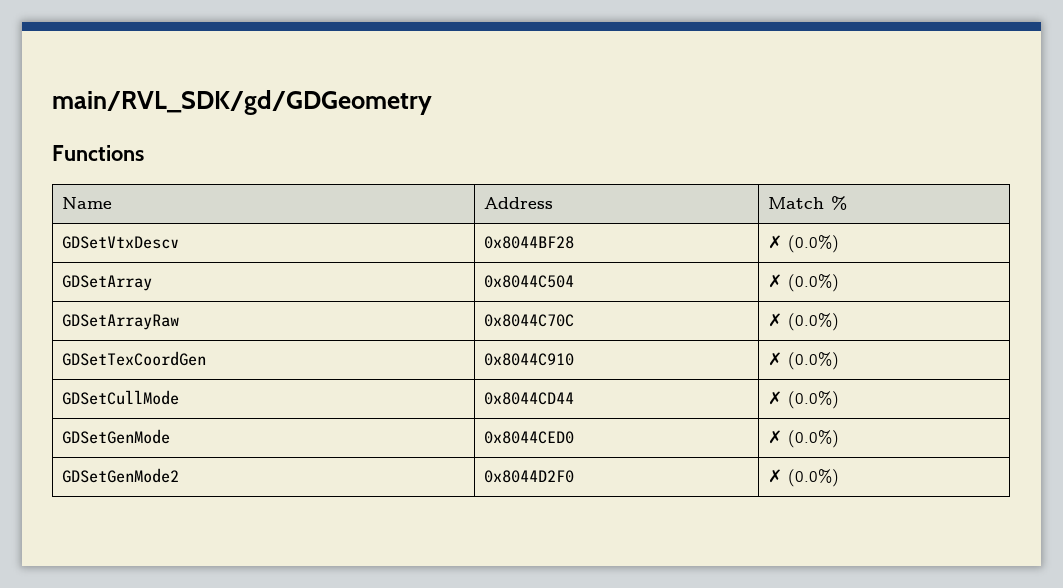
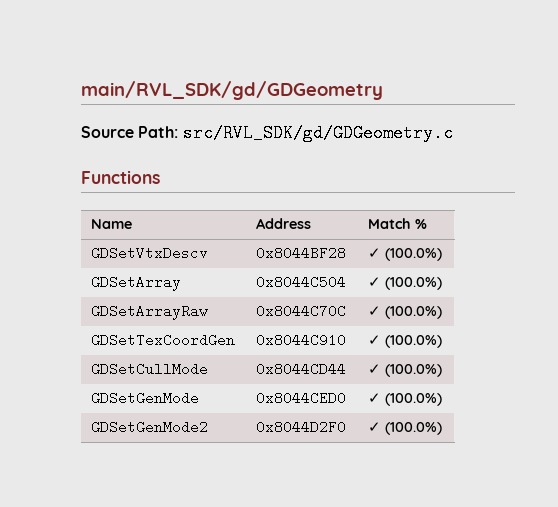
(432, 102) none -> [81,124,453,142] // Source Path: src/RVL_SDK/gd/GDGeometry.c
[767,235,839,253] ✗ (0.0%) -> [368,248,443,261] ✓ (100.0%)
[767,274,839,292] ✗ (0.0%) -> [368,277,443,290] ✓ (100.0%)
[767,313,839,331] ✗ (0.0%) -> [368,306,443,319] ✓ (100.0%)
[767,352,839,370] ✗ (0.0%) -> [368,335,443,348] ✓ (100.0%)
[767,391,839,409] ✗ (0.0%) -> [368,364,443,377] ✓ (100.0%)
[767,430,839,448] ✗ (0.0%) -> [368,393,443,406] ✓ (100.0%)
[767,469,839,487] ✗ (0.0%) -> [368,422,443,435] ✓ (100.0%)

